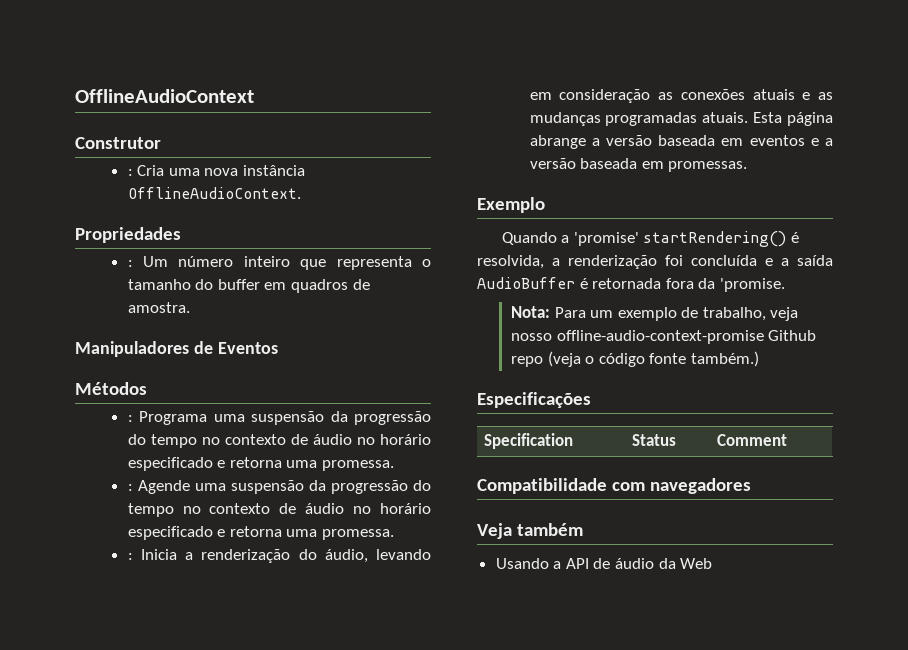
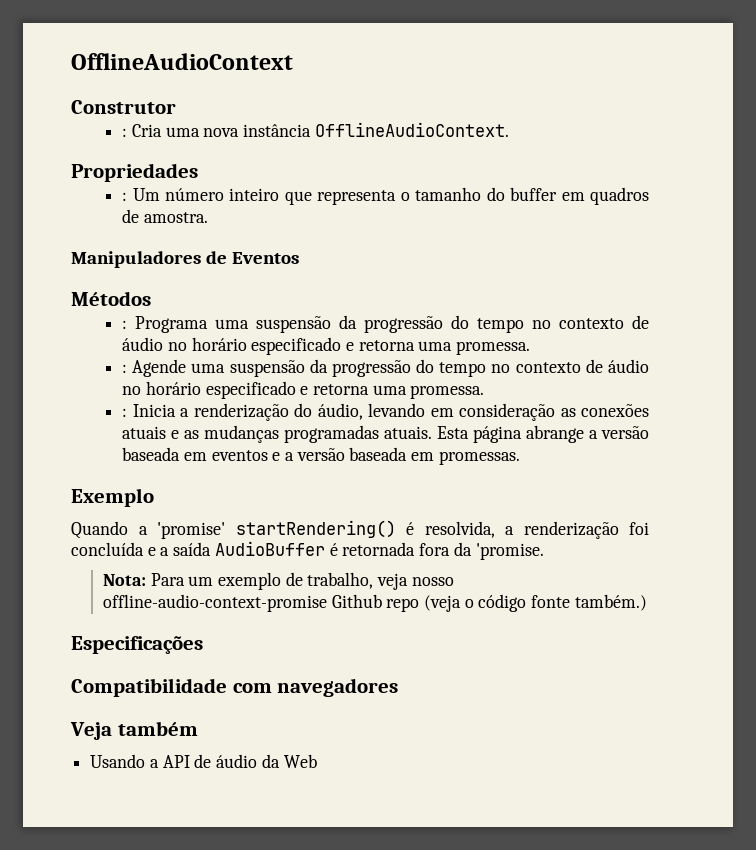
[484,433,574,449] [632,434,677,446] [717,434,788,446] // Specification | Status | Comment -> (203, 645) none

